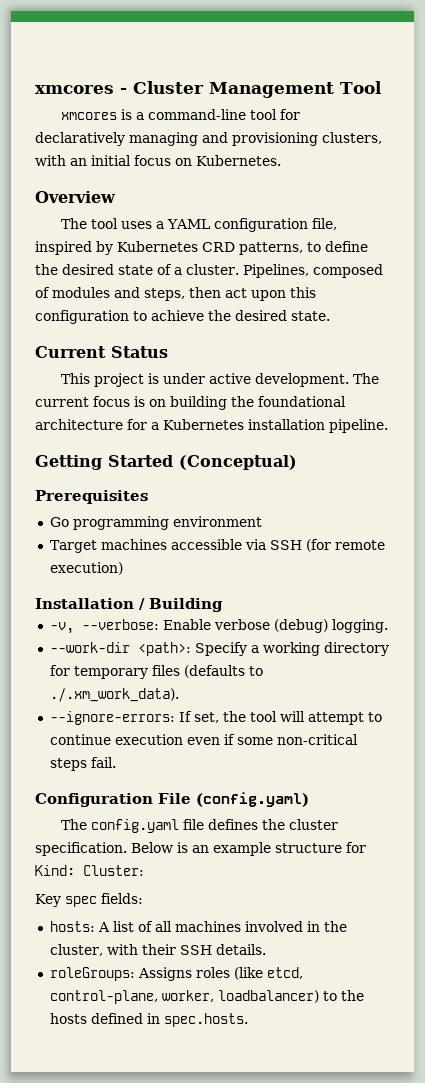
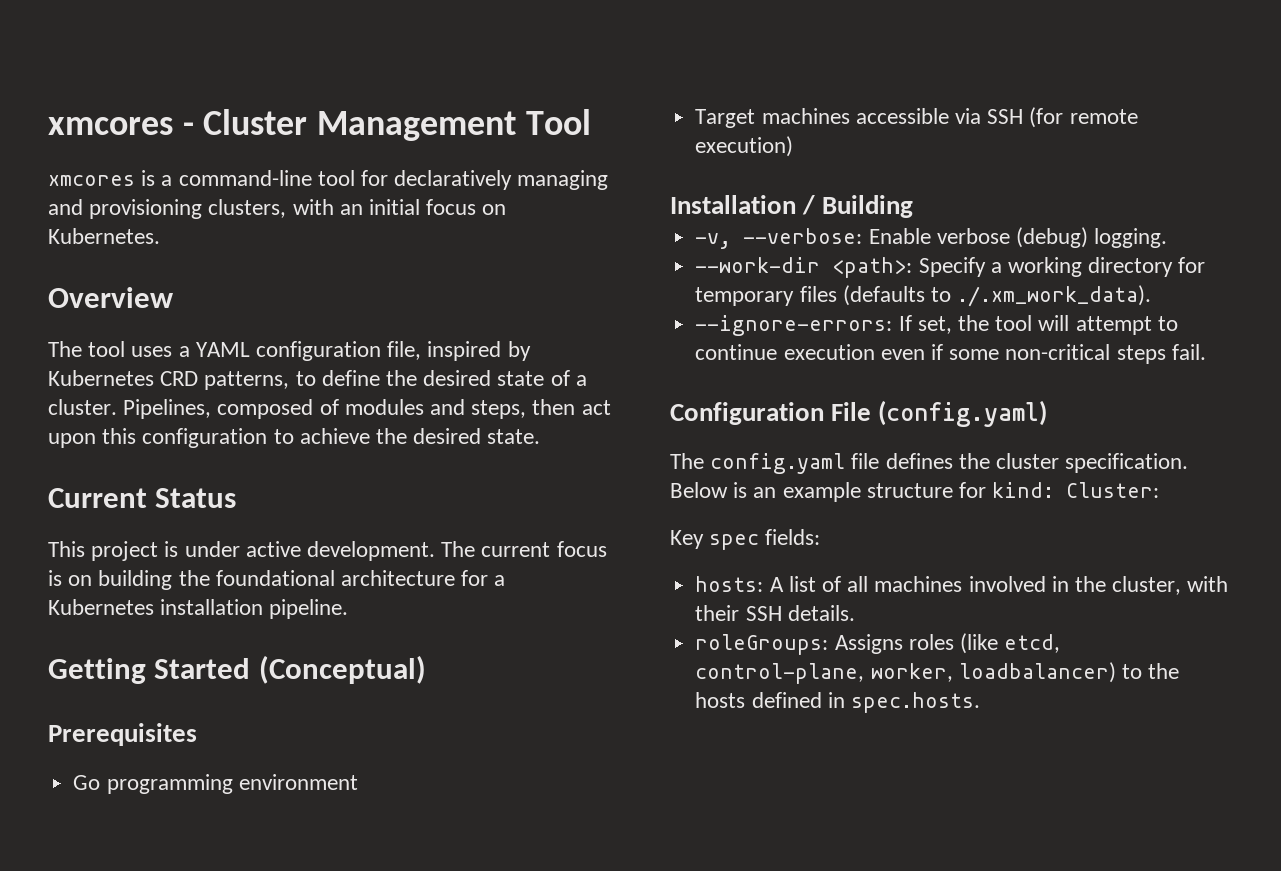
[35,865,75,876] Kind: -> [992,482,1055,498] kind:

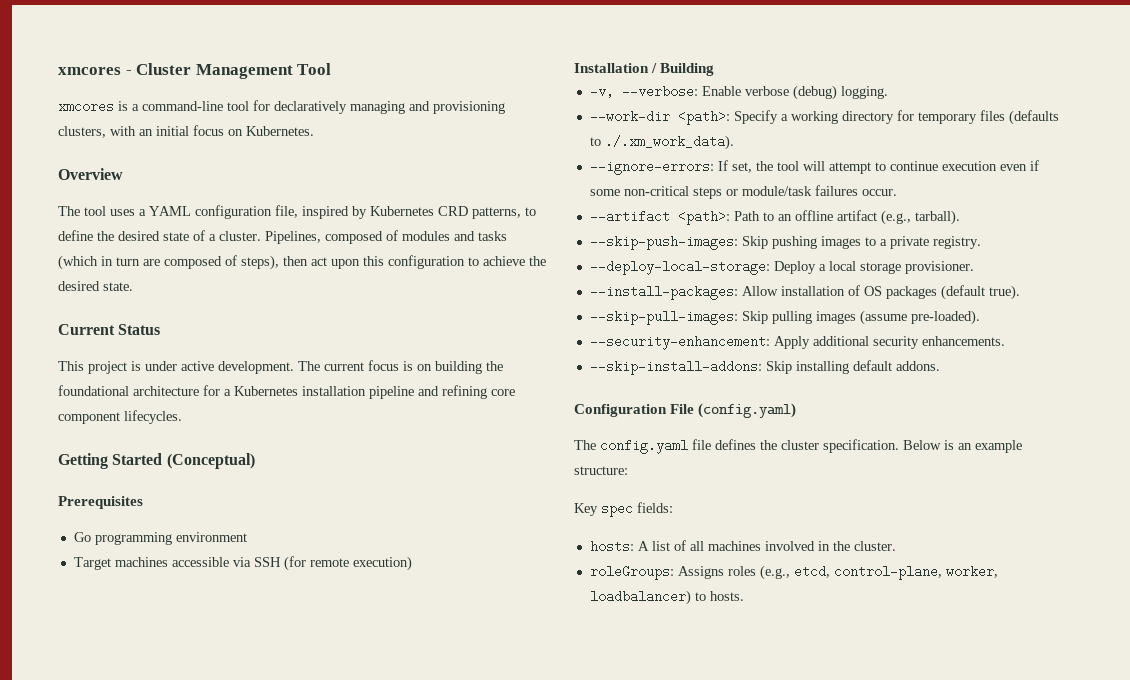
[471,400,527,419] steps, -> [478,231,507,241] [58,255,279,270] tasks (which in turn are composed of steps),
[269,599,349,619] pipeline. -> [369,385,515,399] [58,410,182,424] pipeline and refining core component lifecycles.
[1171,344,1206,360] fail. -> [725,185,897,196] [589,210,960,225] [589,235,981,250] [589,260,974,275] [589,285,1020,300] [589,310,980,325] [589,335,1005,350] [589,360,940,375] or module/task failures occur. // --artifact <path>: Path to an offline artifact (e.g., tarball). // --skip-push-images: Skip pushing images to a private registry. // --deploy-local-storage: Deploy a local storage provisioner. // --install-packages: Allow installation of OS packages (default true). // --skip-pull-images: Skip pulling images (assume pre-loaded). // --security-enhancement: Apply additional security enhancements. // --skip-install-addons: Skip installing default addons.
[866,482,1160,498] structure for kind: Cluster: -> [574,466,628,475] structure:
[1112,576,1229,595] [695,605,855,621] cluster, with their SSH details. -> [853,541,896,551] cluster.
[959,633,998,654] (like -> [759,565,790,580] (e.g.,
[1148,663,1180,679] [695,692,980,713] the hosts defined in spec.hosts. -> [709,591,744,601] hosts.

